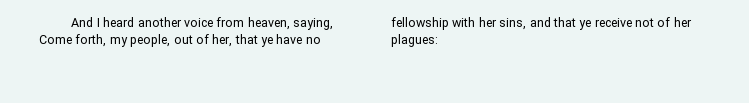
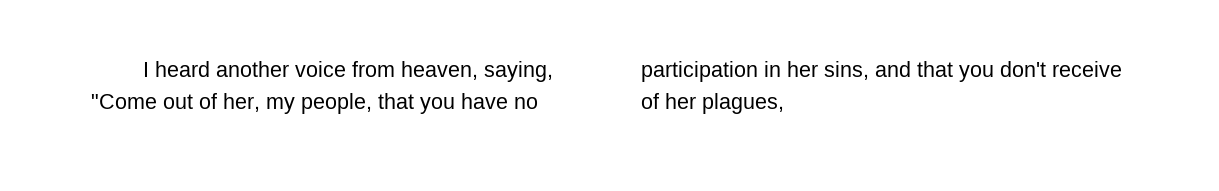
[71,17,94,27] And -> (142, 69) none
[39,34,321,47] [391,17,476,30] Come forth, my people, out of her, that ye have no fellowship with -> [91,93,538,114] [641,61,781,82] "Come out of her, my people, that you have no participation in
[579,18,654,30] ye receive not -> [959,61,1122,82] you don't receive
[391,34,438,47] plagues: -> [702,93,784,114] plagues,

